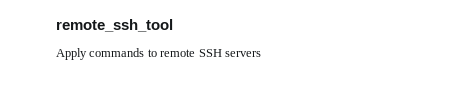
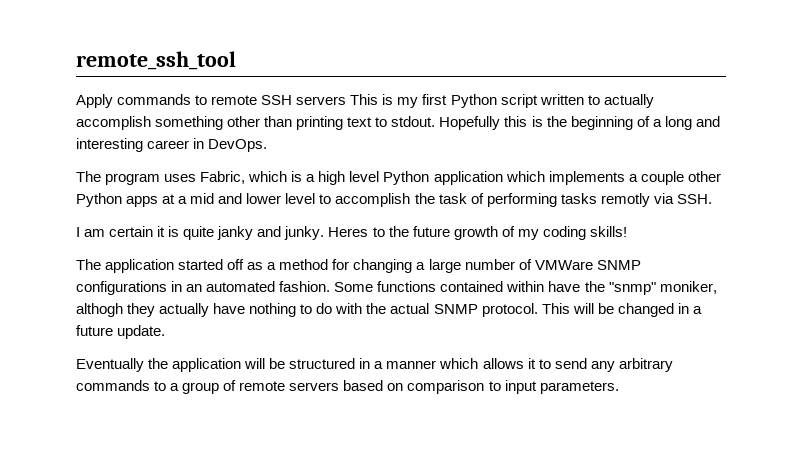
(261, 54) none -> [350,94,654,108] [76,116,720,130] [76,138,268,152] [76,171,721,185] [76,193,712,207] [76,226,627,240] [76,259,641,273] [76,281,717,295] [76,303,702,317] [76,325,166,339] [76,358,673,372] [76,380,619,394] This is my first Python script written to actually accomplish something other than printing text to stdout. Hopefully this is the beginning of a long and interesting career in DevOps. // The program uses Fabric, which is a high level Python application which implements a couple other Python apps at a mid and lower level to accomplish the task of performing tasks remotly via SSH. // I am certain it is quite janky and junky. Heres to the future growth of my coding skills! // The application started off as a method for changing a large number of VMWare SNMP configurations in an automated fashion. Some functions contained within have the "snmp" moniker, althogh they actually have nothing to do with the actual SNMP protocol. This will be changed in a future update. // Eventually the application will be structured in a manner which allows it to send any arbitrary commands to a group of remote servers based on comparison to input parameters.

